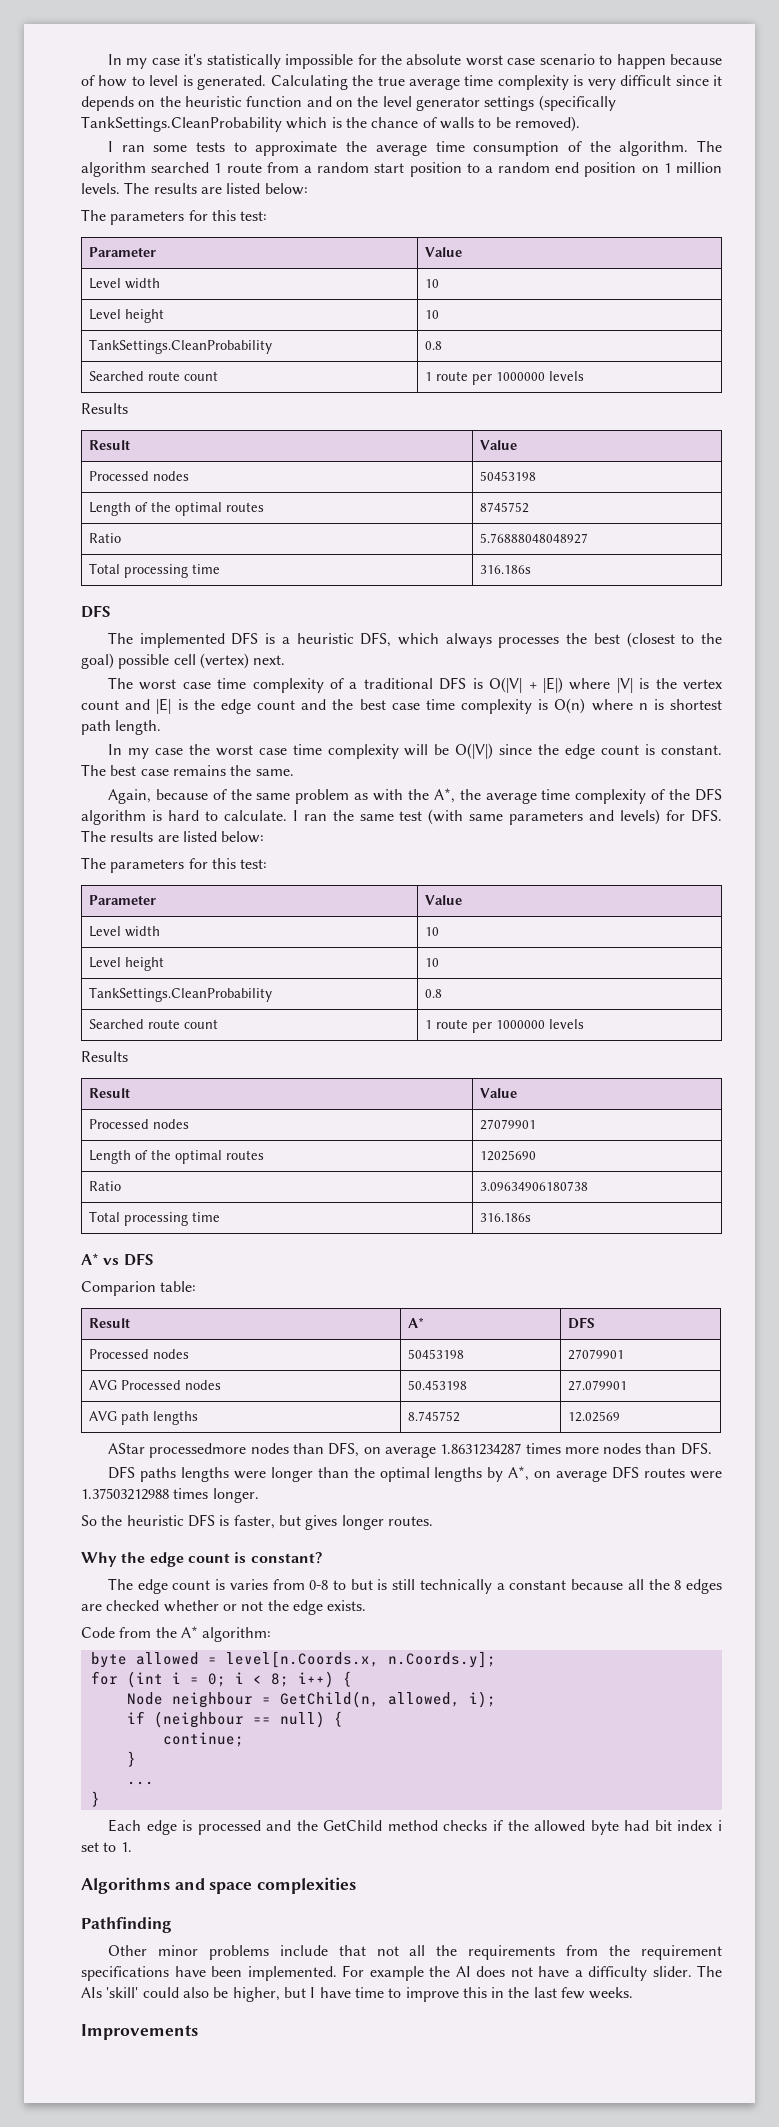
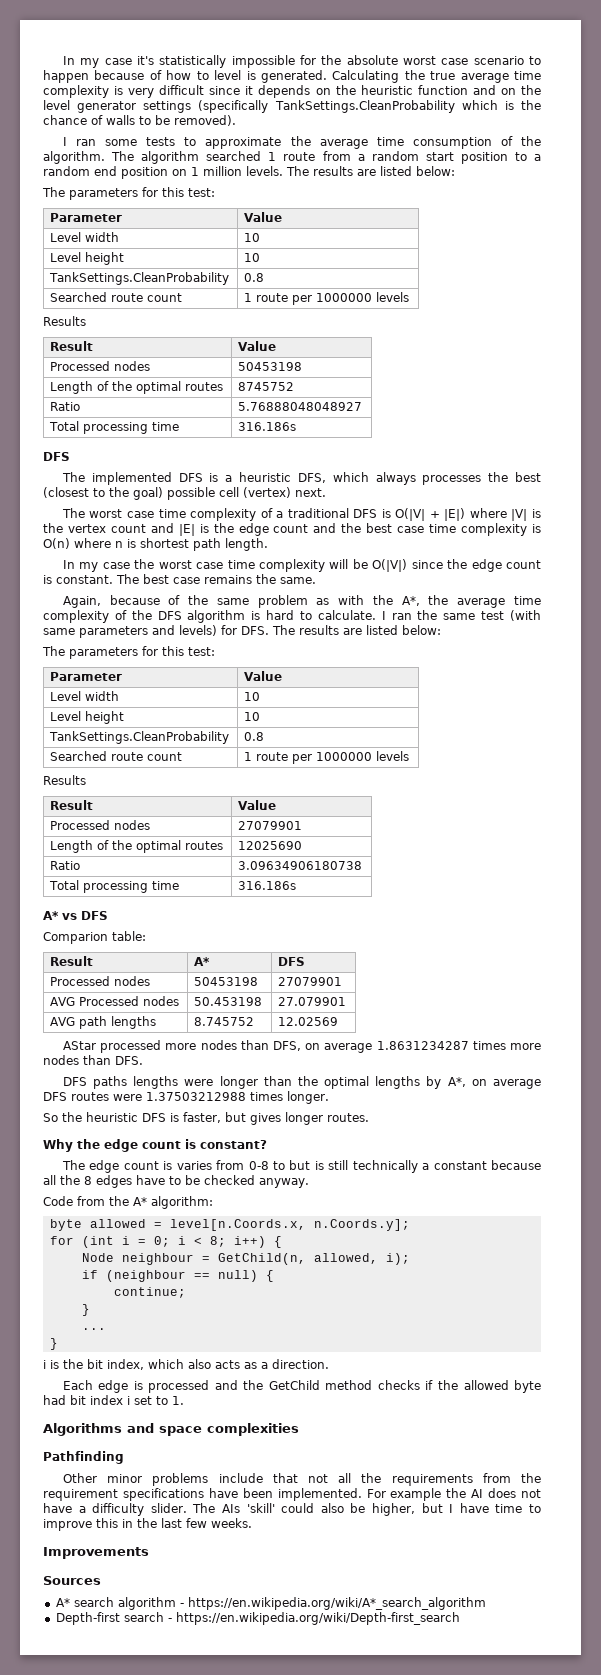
[149,1443,247,1458] processedmore -> [100,1040,197,1053] processed more
[81,1600,367,1615] are checked whether or not the edge exists. -> [136,1175,309,1188] have to be checked anyway.
(100, 1799) none -> [43,1359,329,1370] // i is the bit index, which also acts as a direction.
(198, 2032) none -> [43,1576,101,1585] [55,1597,486,1610] [55,1612,460,1625] // Sources // A* search algorithm - https://en.wikipedia.org/wiki/A*_search_algorithm // Depth-first search - https://en.wikipedia.org/wiki/Depth-first_search

